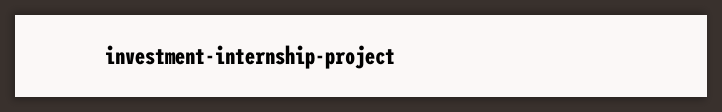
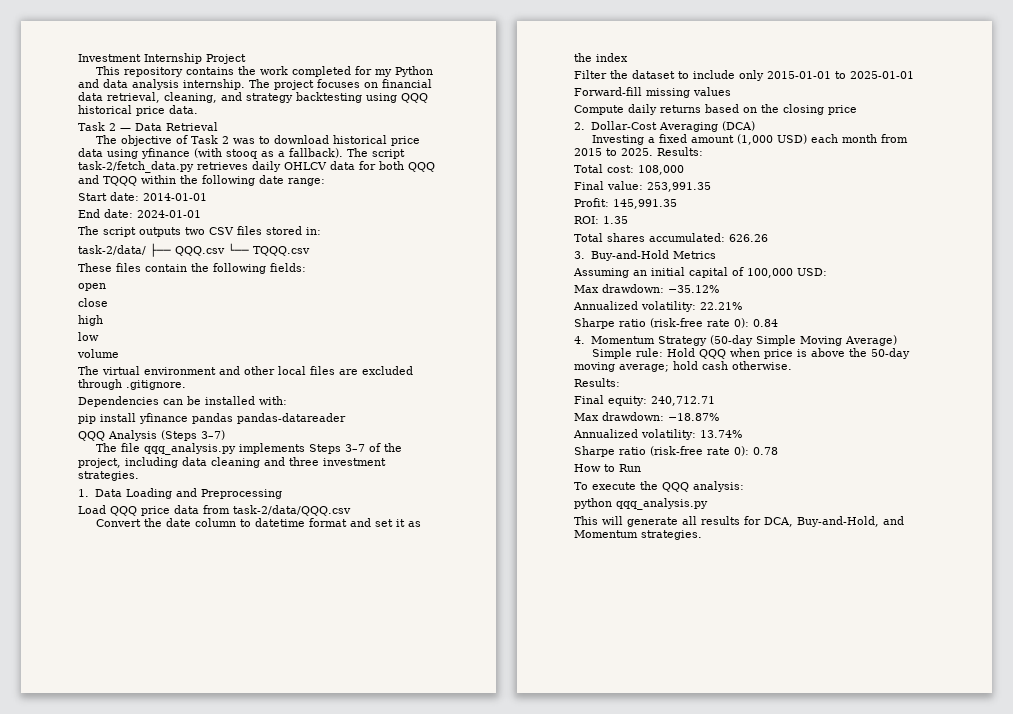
[105,45,395,69] investment-internship-project -> [78,53,246,64] [95,66,433,77] [78,79,432,90] [78,92,428,103] [78,105,198,116] [78,122,218,131] [95,135,420,146] [78,148,405,159] [78,161,435,173] [78,175,325,186] [78,192,207,201] [78,209,201,218] [78,226,321,237] [78,243,310,257] [78,263,306,274] [78,283,106,291] [78,298,108,307] [78,315,103,326] [78,332,99,341] [77,349,119,358] [78,366,413,375] [78,379,186,390] [78,396,287,407] [78,413,346,424] [78,430,225,441] [95,443,402,455] [78,457,386,468] [78,471,139,481] [78,488,282,499] [78,505,351,516] [95,518,421,527] [574,53,628,62] [574,70,914,81] [574,87,731,98] [574,104,857,115] [574,121,755,132] [591,134,908,145] [574,147,703,156] [574,164,684,175] [574,181,711,192] [574,198,677,209] [574,216,628,224] [574,233,768,242] [574,250,716,261] [573,267,827,278] [574,284,719,293] [573,301,742,312] [574,318,778,329] [574,335,897,346] [591,348,910,359] [574,361,792,372] [574,378,620,387] [574,395,715,406] [574,412,719,421] [573,429,742,440] [574,446,778,457] [574,464,641,472] [574,481,744,492] [574,498,708,510] [574,516,904,527] [574,530,702,540] Investment Internship Project // This repository contains the work completed for my Python and data analysis internship. The project focuses on financial data retrieval, cleaning, and strategy backtesting using QQQ historical price data. // Task 2 — Data Retrieval // The objective of Task 2 was to download historical price data using yfinance (with stooq as a fallback). The script task-2/fetch_data.py retrieves daily OHLCV data for both QQQ and TQQQ within the following date range: // Start date: 2014-01-01 // End date: 2024-01-01 // The script outputs two CSV files stored in: // task-2/data/ ├── QQQ.csv └── TQQQ.csv // These files contain the following fields: // open // close // high // low // volume // The virtual environment and other local files are excluded through .gitignore. // Dependencies can be installed with: // pip install yfinance pandas pandas-datareader // QQQ Analysis (Steps 3–7) // The file qqq_analysis.py implements Steps 3–7 of the project, including data cleaning and three investment strategies. // 1. Data Loading and Preprocessing // Load QQQ price data from task-2/data/QQQ.csv // Convert the date column to datetime format and set it as the index // Filter the dataset to include only 2015-01-01 to 2025-01-01 // Forward-fill missing values // Compute daily returns based on the closing price // 2. Dollar-Cost Averaging (DCA) // Investing a fixed amount (1,000 USD) each month from 2015 to 2025. Results: // Total cost: 108,000 // Final value: 253,991.35 // Profit: 145,991.35 // ROI: 1.35 // Total shares accumulated: 626.26 // 3. Buy-and-Hold Metrics // Assuming an initial capital of 100,000 USD: // Max drawdown: −35.12% // Annualized volatility: 22.21% // Sharpe ratio (risk-free rate 0): 0.84 // 4. Momentum Strategy (50-day Simple Moving Average) // Simple rule: Hold QQQ when price is above the 50-day moving average; hold cash otherwise. // Results: // Final equity: 240,712.71 // Max drawdown: −18.87% // Annualized volatility: 13.74% // Sharpe ratio (risk-free rate 0): 0.78 // How to Run // To execute the QQQ analysis: // python qqq_analysis.py // This will generate all results for DCA, Buy-and-Hold, and Momentum strategies.

